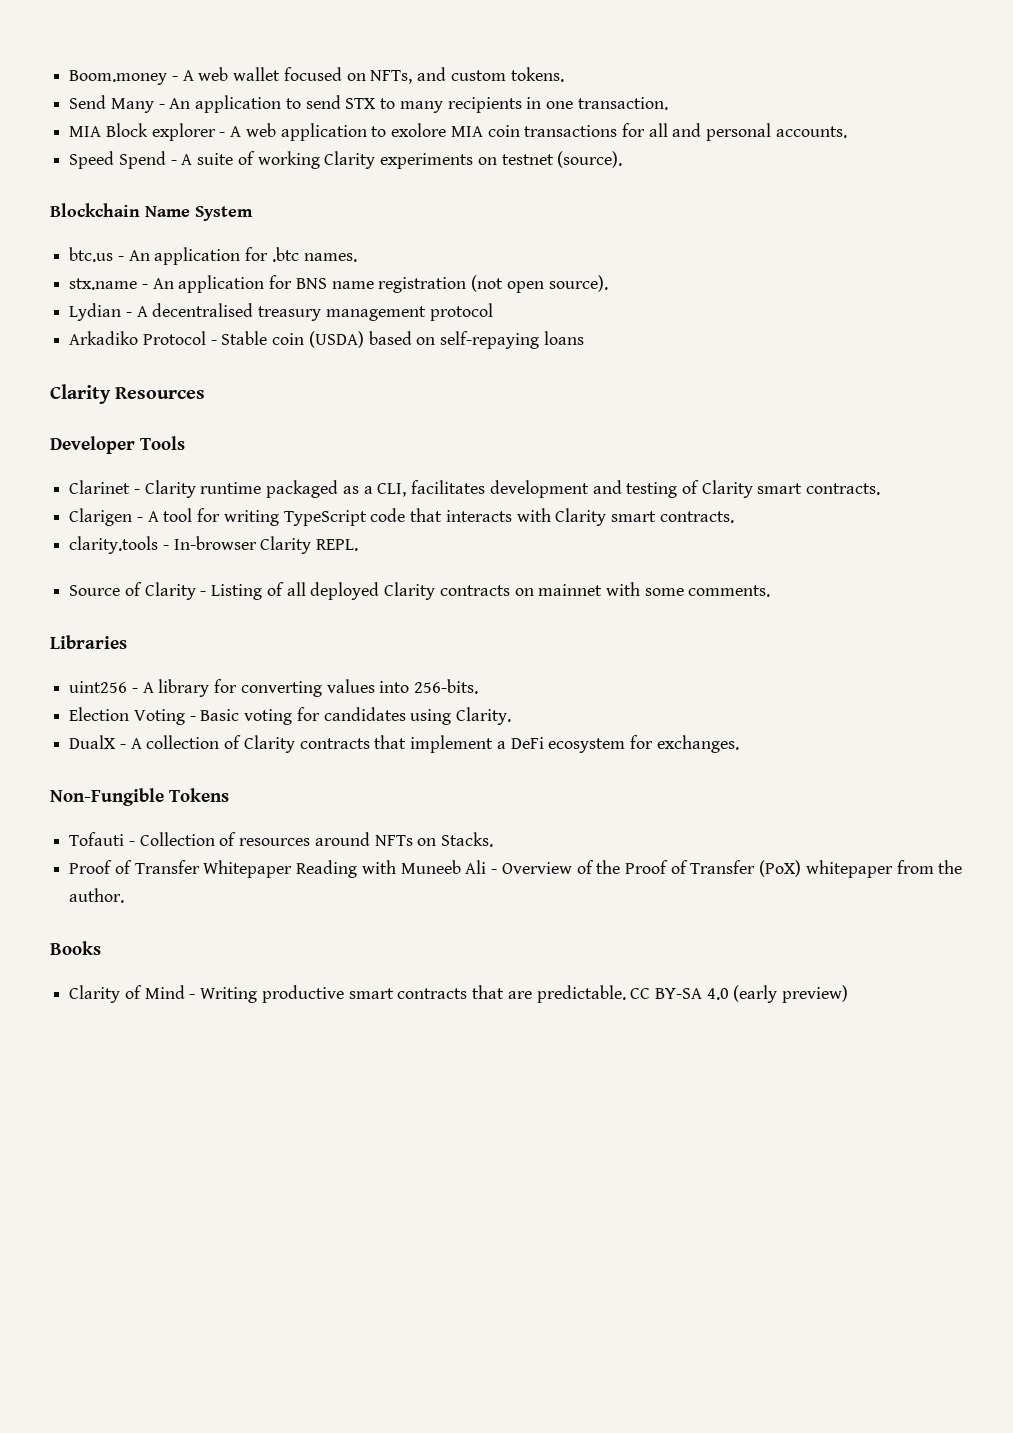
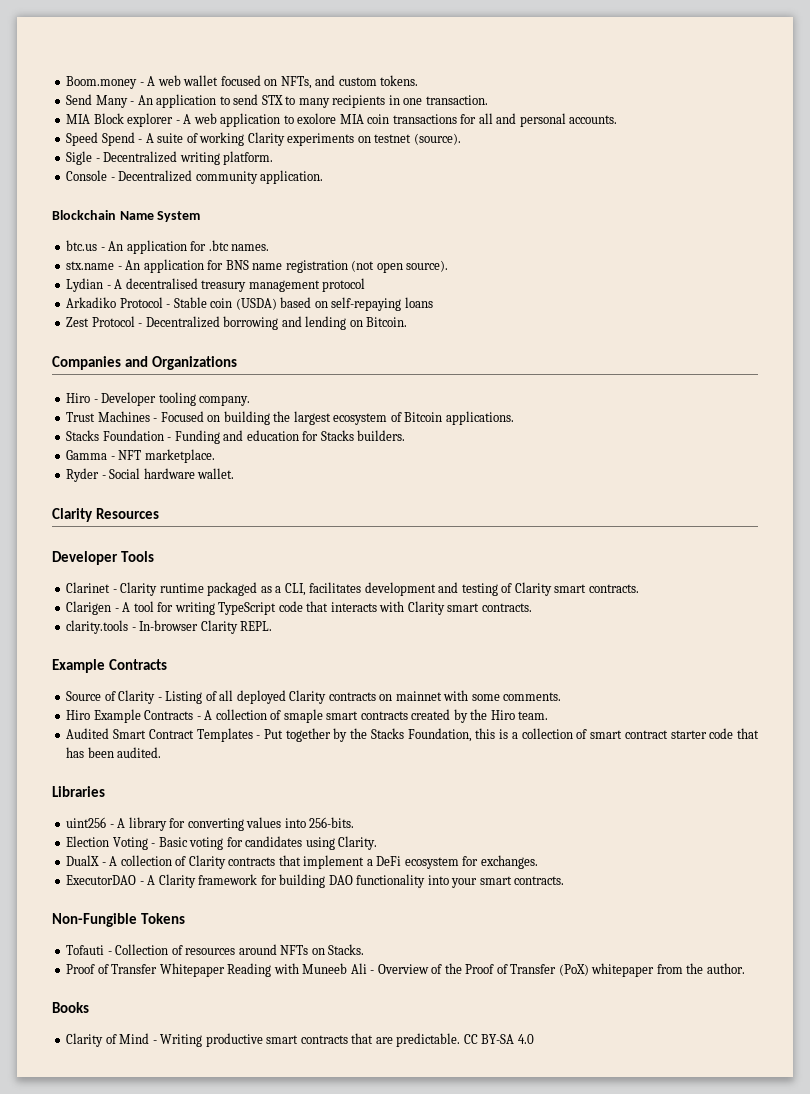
(623, 159) none -> [66,151,274,165] [66,170,324,184] // Sigle - Decentralized writing platform. // Console - Decentralized community application.
(584, 338) none -> [66,316,408,330] [52,356,238,370] [66,392,251,406] [66,411,514,425] [66,430,406,444] [66,449,215,463] [66,468,235,482] // Zest Protocol - Decentralized borrowing and lending on Bitcoin. // Companies and Organizations // Hiro - Developer tooling company. // Trust Machines - Focused on building the largest ecosystem of Bitcoin applications. // Stacks Foundation - Funding and education for Stacks builders. // Gamma - NFT marketplace. // Ryder - Social hardware wallet.
(359, 545) none -> [52,659,167,673] // Example Contracts
(771, 591) none -> [66,709,549,723] [66,728,760,742] [66,747,162,758] // Hiro Example Contracts - A collection of smaple smart contracts created by the Hiro team. // Audited Smart Contract Templates - Put together by the Stacks Foundation, this is a collection of smart contract starter code that has been audited.
(739, 744) none -> [66,874,565,888] // ExecutorDAO - A Clarity framework for building DAO functionality into your smart contracts.
[733,985,849,1003] (early preview) -> (534, 1039) none

